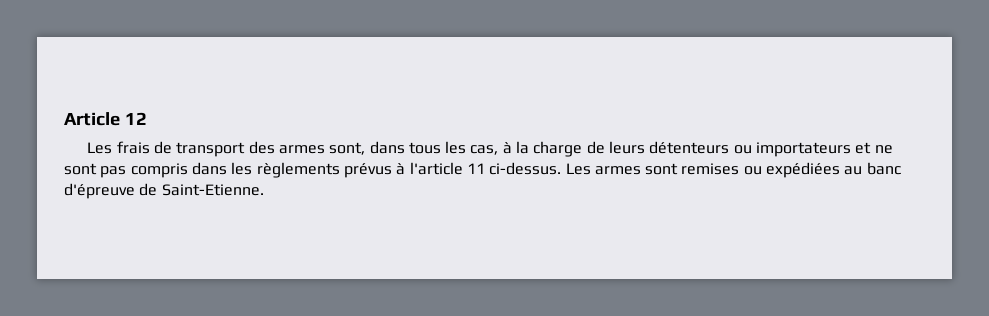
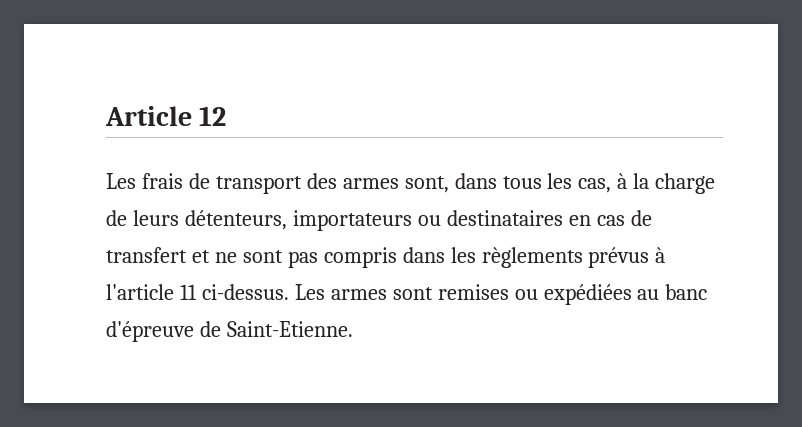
[649,141,852,157] détenteurs ou importateurs -> [184,210,652,231] [106,247,187,263] détenteurs, importateurs ou destinataires en cas de transfert

